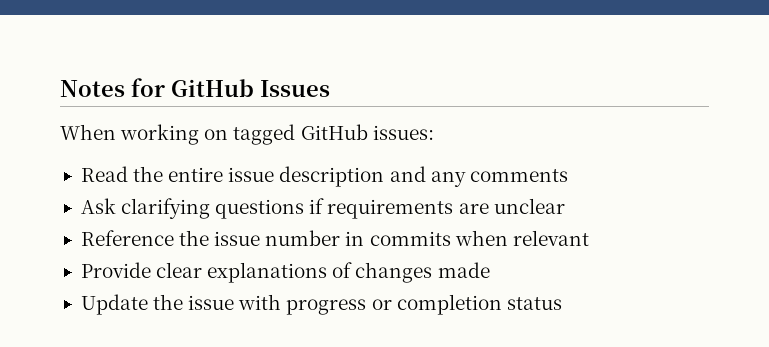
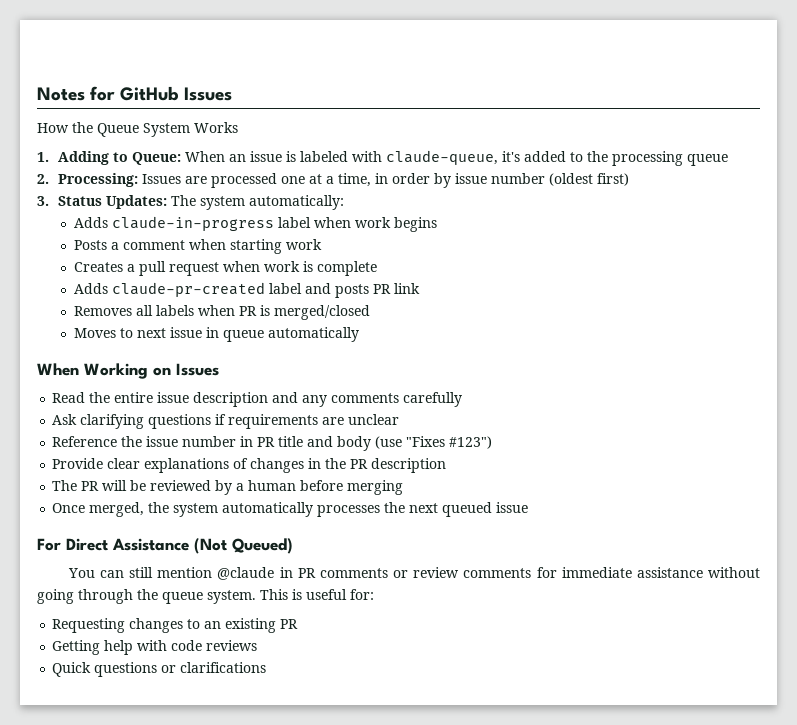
[60,124,434,145] When working on tagged GitHub issues: -> [37,122,238,137] [37,150,729,166] [37,173,630,188] [37,195,345,210] [73,216,437,232] [73,239,322,254] [73,261,377,276] [73,282,420,298] [73,305,370,320] [73,327,359,342] [37,363,219,379] How the Queue System Works // 1. Adding to Queue: When an issue is labeled with claude-queue, it's added to the processing queue // 2. Processing: Issues are processed one at a time, in order by issue number (oldest first) // 3. Status Updates: The system automatically: // Adds claude-in-progress label when work begins // Posts a comment when starting work // Creates a pull request when work is complete // Adds claude-pr-created label and posts PR link // Removes all labels when PR is merged/closed // Moves to next issue in queue automatically // When Working on Issues
(568, 175) none -> [403,392,463,407] carefully
[369,230,589,246] commits when relevant -> [257,436,493,451] PR title and body (use "Fixes #123")
[437,262,490,278] [80,294,562,315] made // Update the issue with progress or completion status -> [308,458,447,473] [52,480,404,495] [52,502,529,517] [37,538,293,554] [67,567,761,580] [37,589,374,604] [52,618,299,633] [52,640,258,655] [52,662,267,677] in the PR description // The PR will be reviewed by a human before merging // Once merged, the system automatically processes the next queued issue // For Direct Assistance (Not Queued) // You can still mention @claude in PR comments or review comments for immediate assistance without going through the queue system. This is useful for: // Requesting changes to an existing PR // Getting help with code reviews // Quick questions or clarifications

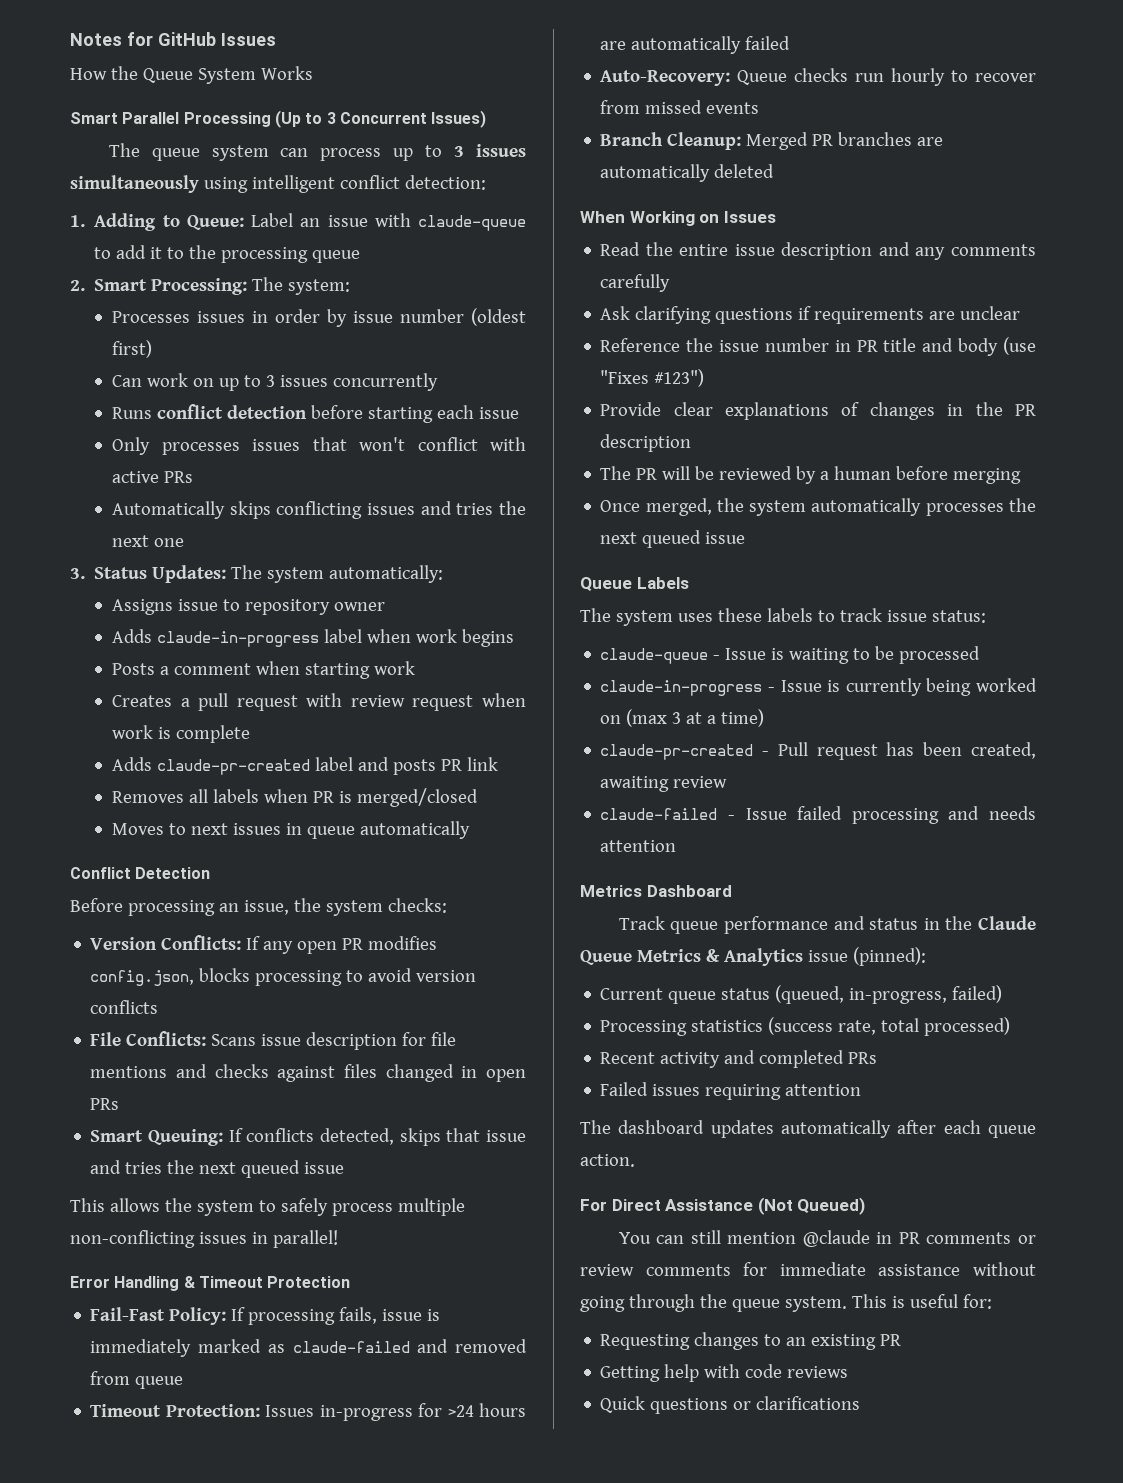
(238, 127) none -> [70,110,487,128] [108,143,526,161] [70,175,486,193] // Smart Parallel Processing (Up to 3 Concurrent Issues) // The queue system can process up to 3 issues simultaneously using intelligent conflict detection:
[185,151,226,162] When -> [251,213,293,227] Label
[286,150,567,165] is labeled with claude-queue, it's added -> [374,213,526,231] [94,245,163,259] with claude-queue to add it
[58,173,372,188] Processing: Issues are processed one at a time, -> [94,277,351,295] [112,311,246,323] Smart Processing: The system: // Processes issues
(630, 179) none -> [112,373,439,391] [112,404,520,423] [112,437,526,455] [112,471,194,483] [112,501,526,519] [112,535,185,547] // Can work on up to 3 issues concurrently // Runs conflict detection before starting each issue // Only processes issues that won't conflict with active PRs // Automatically skips conflicting issues and tries the next one
(345, 202) none -> [112,599,386,615] // Assigns issue to repository owner
(219, 269) none -> [306,693,474,711] with review request
[169,327,202,338] issue -> [233,823,282,835] issues
(359, 334) none -> [70,867,211,879] [70,898,447,916] [90,935,438,954] [90,968,477,986] [90,1000,159,1014] [90,1031,457,1050] [90,1064,526,1082] [90,1098,120,1110] [90,1128,526,1146] [90,1160,345,1178] [70,1198,465,1216] [70,1230,338,1248] [70,1276,351,1291] [90,1307,441,1325] [90,1339,527,1357] [90,1371,184,1389] [90,1403,526,1421] [600,36,791,54] [600,68,1036,86] [600,100,760,114] [600,132,944,150] [600,164,775,182] // Conflict Detection // Before processing an issue, the system checks: // Version Conflicts: If any open PR modifies config.json, blocks processing to avoid version conflicts // File Conflicts: Scans issue description for file mentions and checks against files changed in open PRs // Smart Queuing: If conflicts detected, skips that issue and tries the next queued issue // This allows the system to safely process multiple non-conflicting issues in parallel! // Error Handling & Timeout Protection // Fail-Fast Policy: If processing fails, issue is immediately marked as claude-failed and removed from queue // Timeout Protection: Issues in-progress for >24 hours are automatically failed // Auto-Recovery: Queue checks run hourly to recover from missed events // Branch Cleanup: Merged PR branches are automatically deleted
(529, 507) none -> [580,577,689,591] [580,608,986,626] [600,646,981,664] [600,678,1037,696] [600,709,765,727] [600,742,1036,760] [600,776,728,792] [600,806,1036,824] [600,840,677,852] [580,885,732,897] [618,916,1036,934] [580,947,926,966] [600,985,1003,1004] [600,1017,1011,1036] [600,1050,878,1068] [600,1082,862,1100] [580,1120,1036,1138] [580,1154,635,1167] // Queue Labels // The system uses these labels to track issue status: // claude-queue - Issue is waiting to be processed // claude-in-progress - Issue is currently being worked on (max 3 at a time) // claude-pr-created - Pull request has been created, awaiting review // claude-failed - Issue failed processing and needs attention // Metrics Dashboard // Track queue performance and status in the Claude Queue Metrics & Analytics issue (pinned): // Current queue status (queued, in-progress, failed) // Processing statistics (success rate, total processed) // Recent activity and completed PRs // Failed issues requiring attention // The dashboard updates automatically after each queue action.

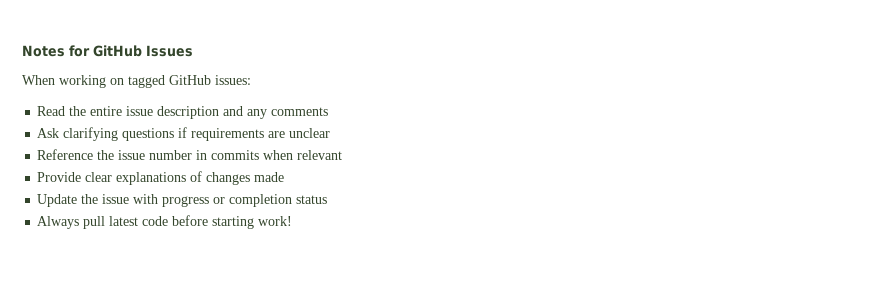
[70,66,313,84] [70,110,487,128] [108,143,526,161] [70,175,486,193] [70,213,526,231] [94,245,361,263] [70,277,351,295] [112,308,526,327] [112,340,153,358] [112,373,439,391] [112,404,520,423] [112,437,526,455] [112,471,194,483] [112,501,526,519] [112,535,185,547] [70,565,444,583] [112,599,386,615] [112,629,515,647] [112,661,416,679] [112,693,527,711] [112,725,251,743] [112,757,499,775] [112,788,479,807] [112,821,471,839] [70,867,211,879] [70,898,447,916] [90,935,438,954] [90,968,477,986] [90,1000,159,1014] [90,1031,457,1050] [90,1064,526,1082] [90,1098,120,1110] [90,1128,526,1146] [90,1160,345,1178] [70,1198,465,1216] [70,1230,338,1248] [70,1276,351,1291] [90,1307,441,1325] [90,1339,527,1357] [90,1371,184,1389] [90,1403,526,1421] [600,36,791,54] [600,68,1036,86] [600,100,760,114] [600,132,944,150] [600,164,775,182] [580,211,776,226] How the Queue System Works // Smart Parallel Processing (Up to 3 Concurrent Issues) // The queue system can process up to 3 issues simultaneously using intelligent conflict detection: // 1. Adding to Queue: Label an issue with claude-queue to add it to the processing queue // 2. Smart Processing: The system: // Processes issues in order by issue number (oldest first) // Can work on up to 3 issues concurrently // Runs conflict detection before starting each issue // Only processes issues that won't conflict with active PRs // Automatically skips conflicting issues and tries the next one // 3. Status Updates: The system automatically: // Assigns issue to repository owner // Adds claude-in-progress label when work begins // Posts a comment when starting work // Creates a pull request with review request when work is complete // Adds claude-pr-created label and posts PR link // Removes all labels when PR is merged/closed // Moves to next issues in queue automatically // Conflict Detection // Before processing an issue, the system checks: // Version Conflicts: If any open PR modifies config.json, blocks processing to avoid version conflicts // File Conflicts: Scans issue description for file mentions and checks against files changed in open PRs // Smart Queuing: If conflicts detected, skips that issue and tries the next queued issue // This allows the system to safely process multiple non-conflicting issues in parallel! // Error Handling & Timeout Protection // Fail-Fast Policy: If processing fails, issue is immediately marked as claude-failed and removed from queue // Timeout Protection: Issues in-progress for >24 hours are automatically failed // Auto-Recovery: Queue checks run hourly to recover from missed events // Branch Cleanup: Merged PR branches are automatically deleted // When Working on Issues -> [22,75,251,88] When working on tagged GitHub issues:
[600,274,671,292] carefully -> (329, 111) none
[856,337,1036,356] [600,369,705,387] PR title and body (use "Fixes #123") -> [211,150,343,160] commits when relevant
[947,402,1036,416] [600,434,692,452] [600,466,1022,484] [600,498,1036,516] [600,530,746,548] [580,577,689,591] [580,608,986,626] [600,646,981,664] [600,678,1037,696] [600,709,765,727] [600,742,1036,760] [600,776,728,792] [600,806,1036,824] [600,840,677,852] [580,885,732,897] [618,916,1036,934] [580,947,926,966] [600,985,1003,1004] [600,1017,1011,1036] [600,1050,878,1068] [600,1082,862,1100] [580,1120,1036,1138] [580,1154,635,1167] [580,1197,866,1215] [618,1230,1036,1247] [580,1262,1036,1276] [580,1294,992,1312] [600,1332,902,1350] [600,1364,849,1382] [600,1396,861,1414] in the PR description // The PR will be reviewed by a human before merging // Once merged, the system automatically processes the next queued issue // Queue Labels // The system uses these labels to track issue status: // claude-queue - Issue is waiting to be processed // claude-in-progress - Issue is currently being worked on (max 3 at a time) // claude-pr-created - Pull request has been created, awaiting review // claude-failed - Issue failed processing and needs attention // Metrics Dashboard // Track queue performance and status in the Claude Queue Metrics & Analytics issue (pinned): // Current queue status (queued, in-progress, failed) // Processing statistics (success rate, total processed) // Recent activity and completed PRs // Failed issues requiring attention // The dashboard updates automatically after each queue action. // For Direct Assistance (Not Queued) // You can still mention @claude in PR comments or review comments for immediate assistance without going through the queue system. This is useful for: // Requesting changes to an existing PR // Getting help with code reviews // Quick questions or clarifications -> [254,172,285,182] [37,194,328,207] [37,215,293,229] made // Update the issue with progress or completion status // Always pull latest code before starting work!

